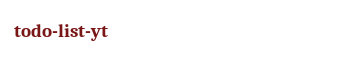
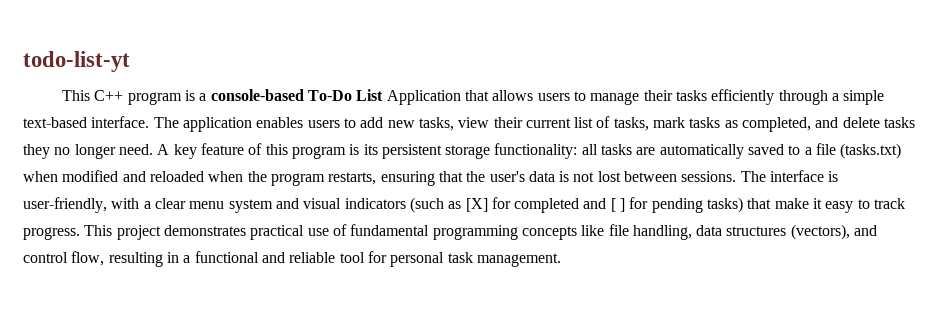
(108, 32) none -> [62,89,885,105] [23,116,916,132] [23,143,902,159] [23,170,839,186] [23,197,906,213] [23,224,878,240] [23,251,561,267] // This C++ program is a console-based To-Do List Application that allows users to manage their tasks efficiently through a simple text-based interface. The application enables users to add new tasks, view their current list of tasks, mark tasks as completed, and delete tasks they no longer need. A key feature of this program is its persistent storage functionality: all tasks are automatically saved to a file (tasks.txt) when modified and reloaded when the program restarts, ensuring that the user's data is not lost between sessions. The interface is user-friendly, with a clear menu system and visual indicators (such as [X] for completed and [ ] for pending tasks) that make it easy to track progress. This project demonstrates practical use of fundamental programming concepts like file handling, data structures (vectors), and control flow, resulting in a functional and reliable tool for personal task management.

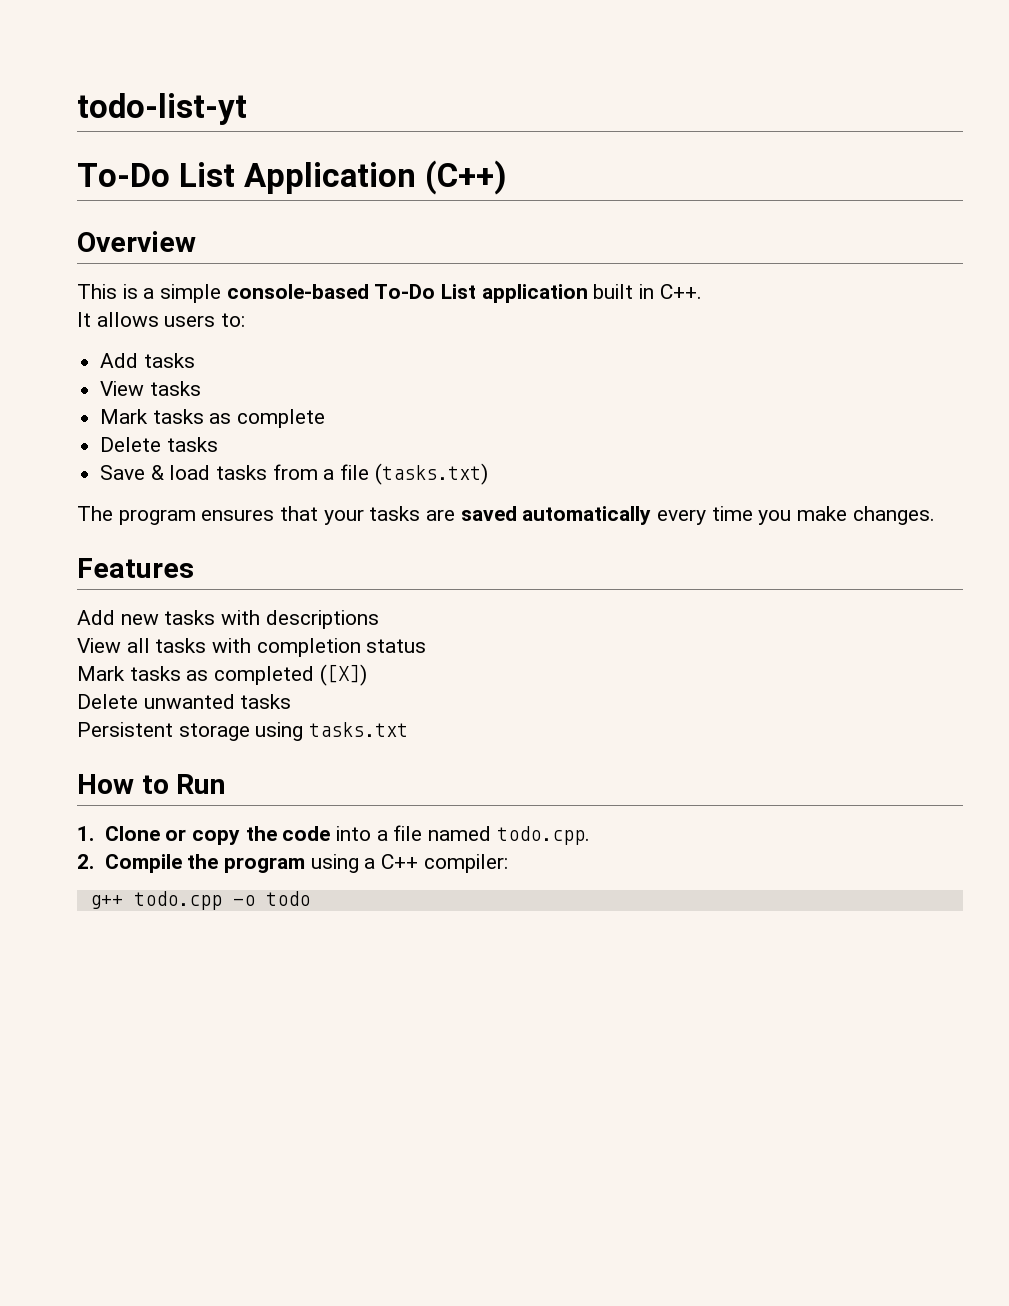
[62,90,182,105] // This C++ program -> [77,160,506,195] [77,231,196,252] [77,284,117,299] // To-Do List Application (C++) // Overview // This
(207, 97) none -> [160,284,222,303] simple
[386,89,885,105] [23,116,916,132] [23,143,902,159] [23,170,839,186] [23,197,906,213] [23,224,878,240] [23,251,561,267] Application that allows users to manage their tasks efficiently through a simple text-based interface. The application enables users to add new tasks, view their current list of tasks, mark tasks as completed, and delete tasks they no longer need. A key feature of this program is its persistent storage functionality: all tasks are automatically saved to a file (tasks.txt) when modified and reloaded when the program restarts, ensuring that the user's data is not lost between sessions. The interface is user-friendly, with a clear menu system and visual indicators (such as [X] for completed and [ ] for pending tasks) that make it easy to track progress. This project demonstrates practical use of fundamental programming concepts like file handling, data structures (vectors), and control flow, resulting in a functional and reliable tool for personal task management. -> [481,284,702,303] [77,312,246,327] [100,353,195,368] [100,381,201,396] [100,409,326,428] [100,437,218,452] [100,463,488,485] [77,506,935,525] [77,558,194,578] [77,610,379,629] [77,638,427,657] [77,664,367,686] [77,694,292,709] [77,722,409,741] [77,774,227,794] [77,825,590,845] [77,854,508,873] [89,891,310,910] application built in C++. // It allows users to: // Add tasks // View tasks // Mark tasks as complete // Delete tasks // Save & load tasks from a file (tasks.txt) // The program ensures that your tasks are saved automatically every time you make changes. // Features // Add new tasks with descriptions // View all tasks with completion status // Mark tasks as completed ([X]) // Delete unwanted tasks // Persistent storage using tasks.txt // How to Run // 1. Clone or copy the code into a file named todo.cpp. // 2. Compile the program using a C++ compiler: // g++ todo.cpp -o todo

